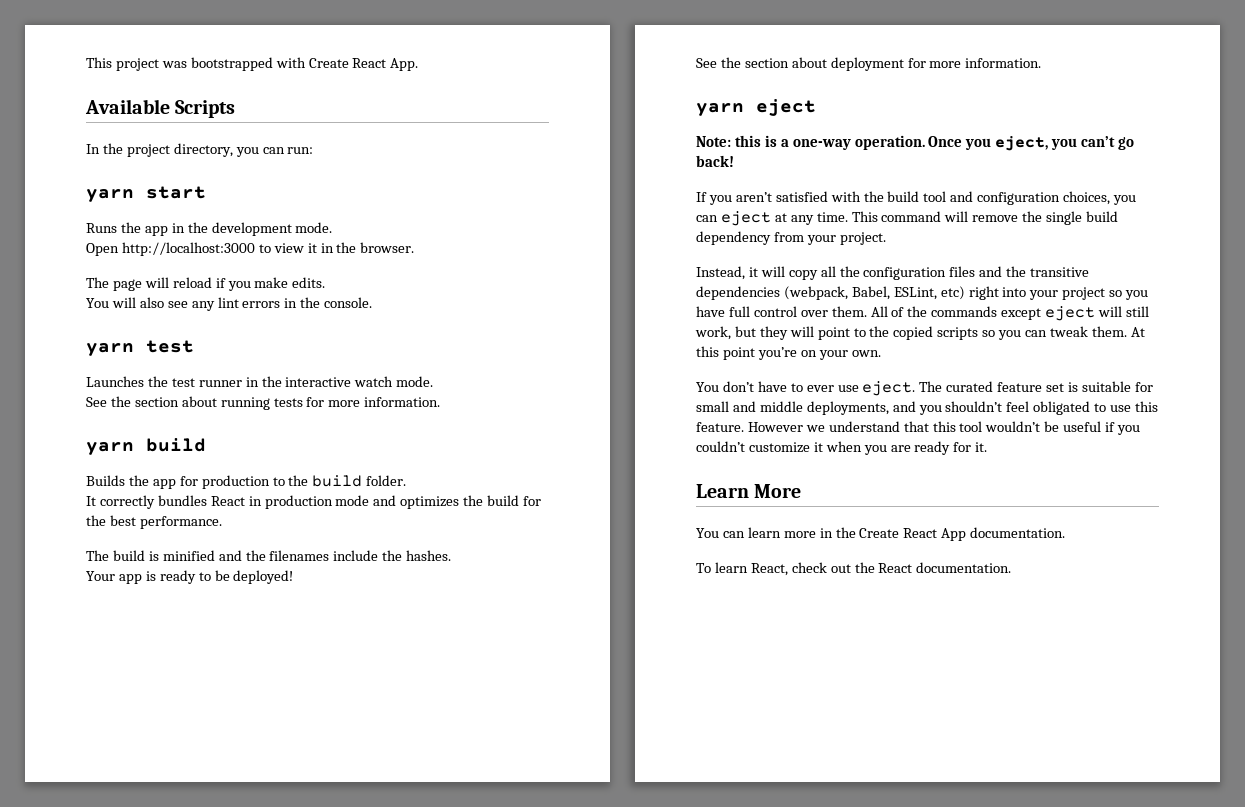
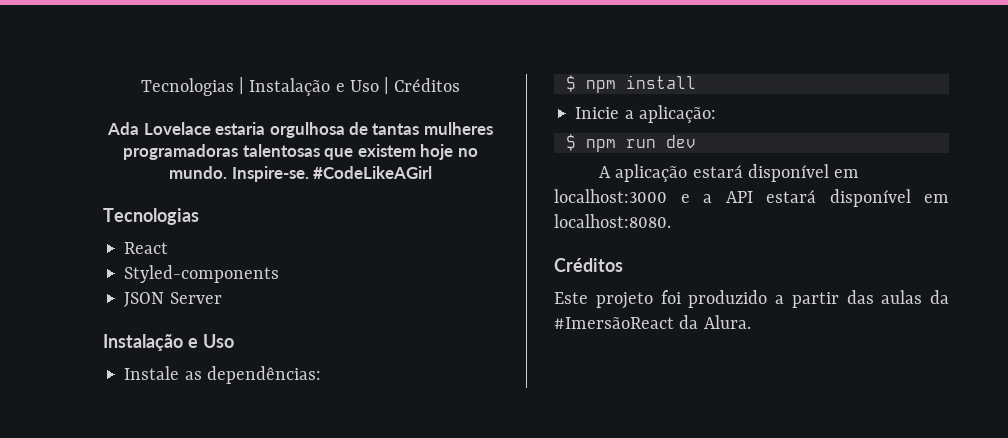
[86,57,419,71] [85,99,236,118] [86,143,314,157] [86,186,206,202] [86,222,333,236] [86,242,415,256] [86,277,326,291] [86,297,373,311] [86,340,194,356] [86,376,434,387] [86,396,441,410] [86,438,206,455] [86,475,407,489] [86,495,542,509] [86,515,222,529] [86,550,452,561] [86,570,294,584] [696,57,1042,71] [696,99,816,116] [696,135,1135,151] [696,155,734,167] [696,191,1137,205] [696,211,1119,226] [696,231,886,245] [696,266,1090,280] [696,286,1149,300] [696,306,1149,321] [695,326,1145,340] [696,346,881,360] [696,381,1153,396] [696,401,1159,415] [696,421,1141,435] [696,441,988,455] [696,484,802,498] [696,527,1066,541] [696,562,1012,576] This project was bootstrapped with Create React App. // Available Scripts // In the project directory, you can run: // yarn start // Runs the app in the development mode. // Open http://localhost:3000 to view it in the browser. // The page will reload if you make edits. // You will also see any lint errors in the console. // yarn test // Launches the test runner in the interactive watch mode. // See the section about running tests for more information. // yarn build // Builds the app for production to the build folder. // It correctly bundles React in production mode and optimizes the build for the best performance. // The build is minified and the filenames include the hashes. // Your app is ready to be deployed! // See the section about deployment for more information. // yarn eject // Note: this is a one-way operation. Once you eject, you can’t go back! // If you aren’t satisfied with the build tool and configuration choices, you can eject at any time. This command will remove the single build dependency from your project. // Instead, it will copy all the configuration files and the transitive dependencies (webpack, Babel, ESLint, etc) right into your project so you have full control over them. All of the commands except eject will still work, but they will point to the copied scripts so you can tweak them. At this point you’re on your own. // You don’t have to ever use eject. The curated feature set is suitable for small and middle deployments, and you shouldn’t feel obligated to use this feature. However we understand that this tool wouldn’t be useful if you couldn’t customize it when you are ready for it. // Learn More // You can learn more in the Create React App documentation. // To learn React, check out the React documentation. -> [140,77,461,96] [107,122,493,138] [123,144,478,160] [169,166,432,182] [103,208,199,225] [124,242,169,254] [124,265,280,283] [124,292,222,307] [103,334,234,351] [124,366,321,384] [565,75,696,93] [575,105,716,123] [565,134,696,152] [599,164,860,182] [554,189,949,207] [554,214,671,228] [554,258,623,272] [554,290,949,309] [554,315,751,329] Tecnologias | Instalação e Uso | Créditos // Ada Lovelace estaria orgulhosa de tantas mulheres programadoras talentosas que existem hoje no mundo. Inspire-se. #CodeLikeAGirl // Tecnologias // React // Styled-components // JSON Server // Instalação e Uso // Instale as dependências: // $ npm install // Inicie a aplicação: // $ npm run dev // A aplicação estará disponível em localhost:3000 e a API estará disponível em localhost:8080. // Créditos // Este projeto foi produzido a partir das aulas da #ImersãoReact da Alura.

